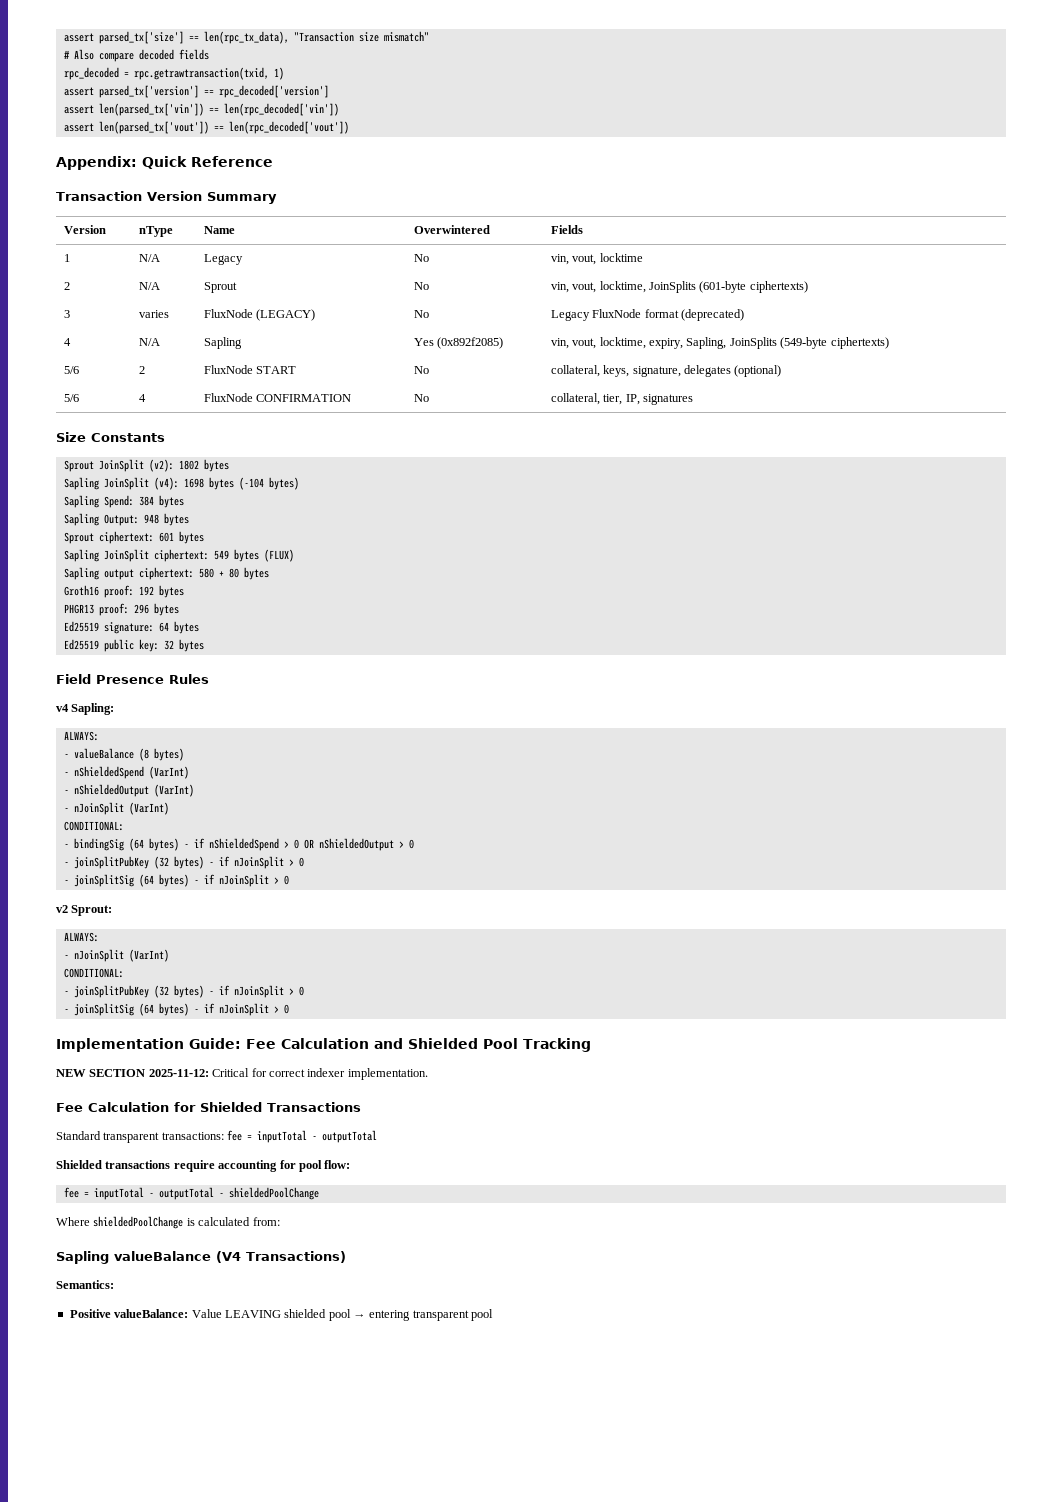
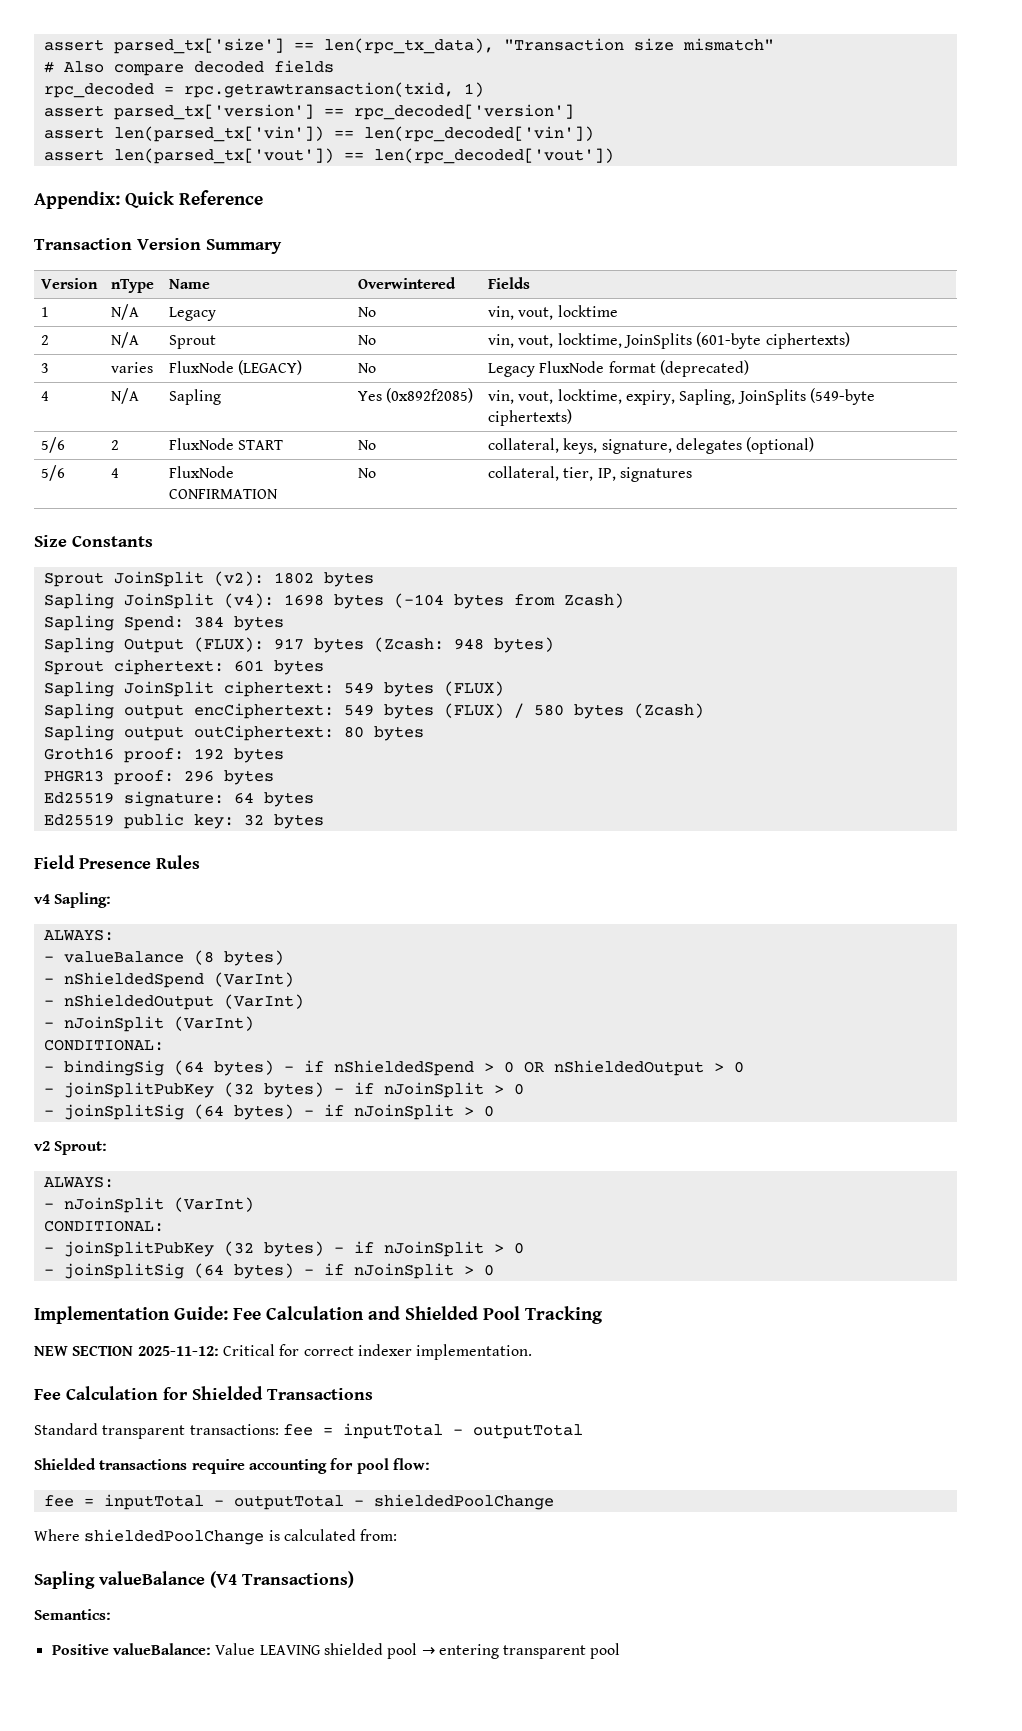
[268,477,299,490] bytes) -> [453,593,624,609] bytes from Zcash)
[103,513,189,526] Output: 948 bytes -> [123,637,554,653] Output (FLUX): 917 bytes (Zcash: 948 bytes)
[138,567,224,580] ciphertext: 580 + -> [193,703,704,719] [43,725,334,741] encCiphertext: 549 bytes (FLUX) / 580 bytes (Zcash) // Sapling output outCiphertext:

